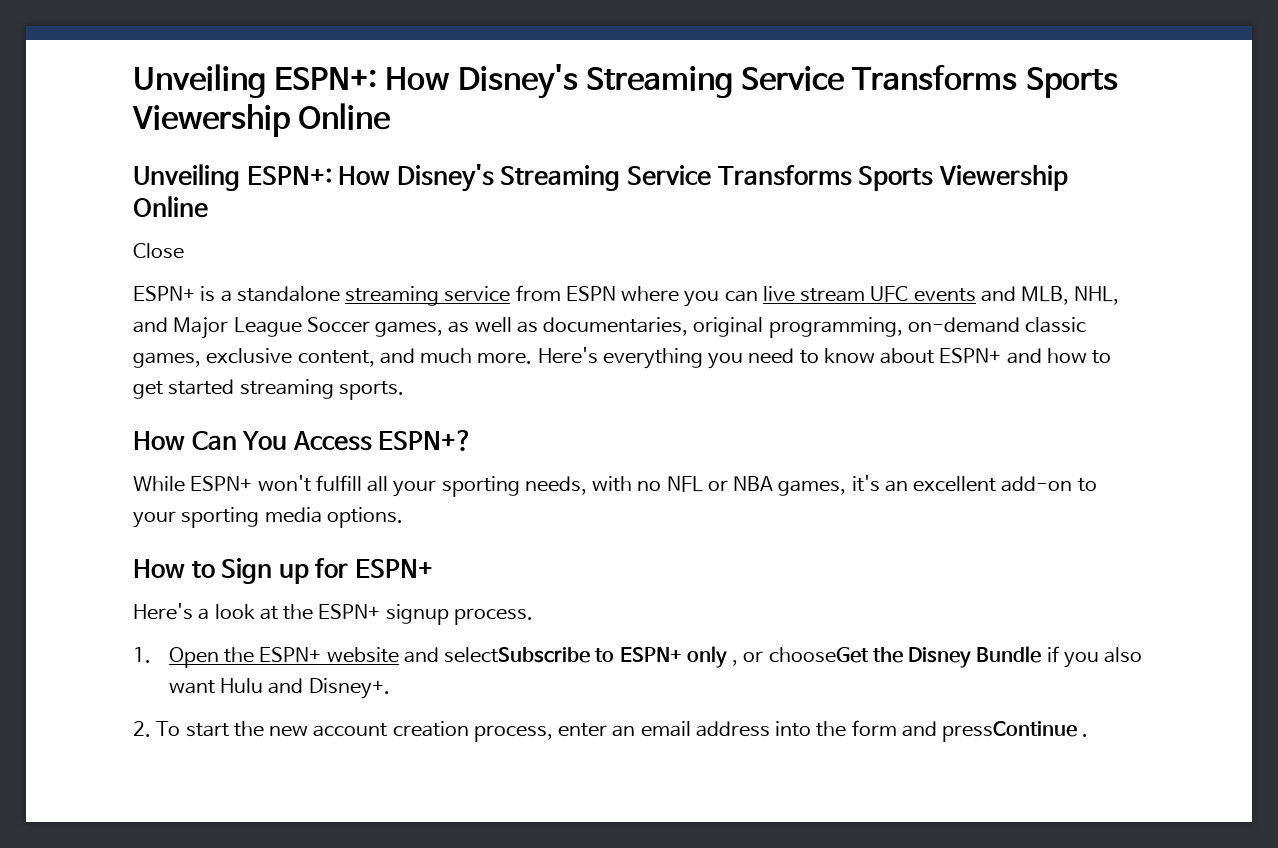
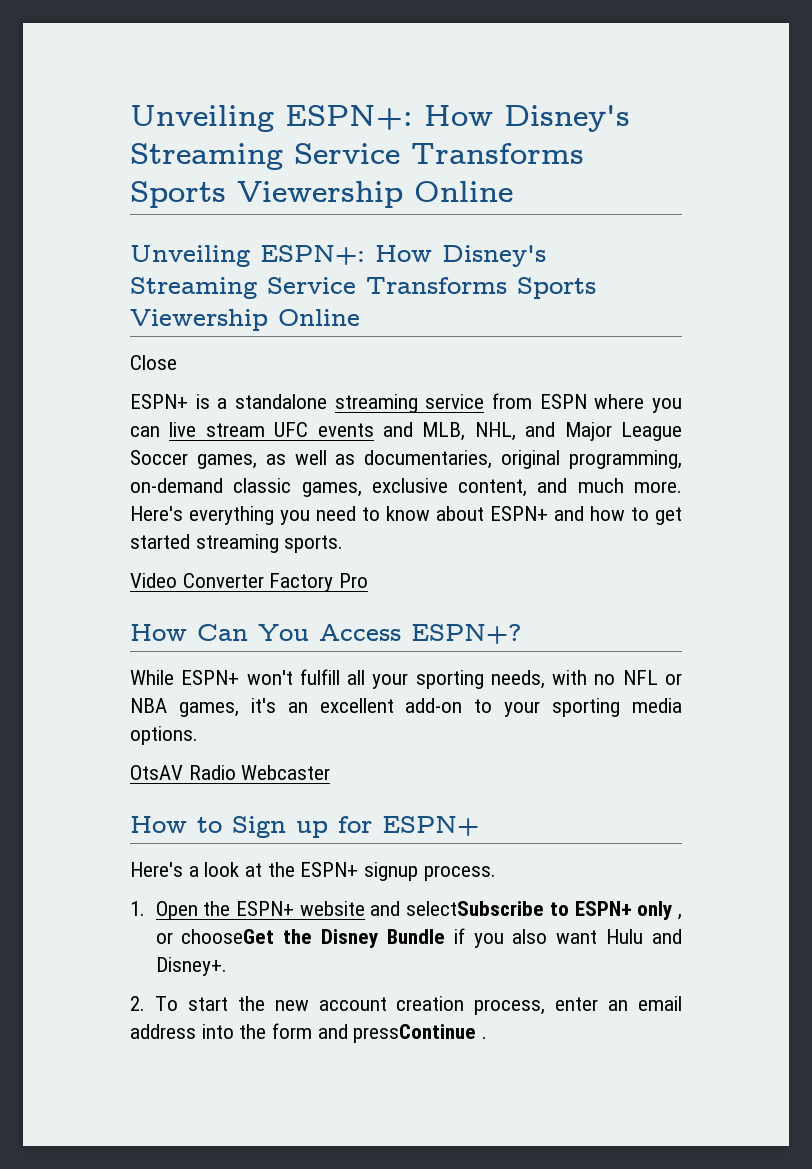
(404, 390) none -> [130,573,369,592] // Video Converter Factory Pro
(403, 517) none -> [130,765,331,780] // OtsAV Radio Webcaster

